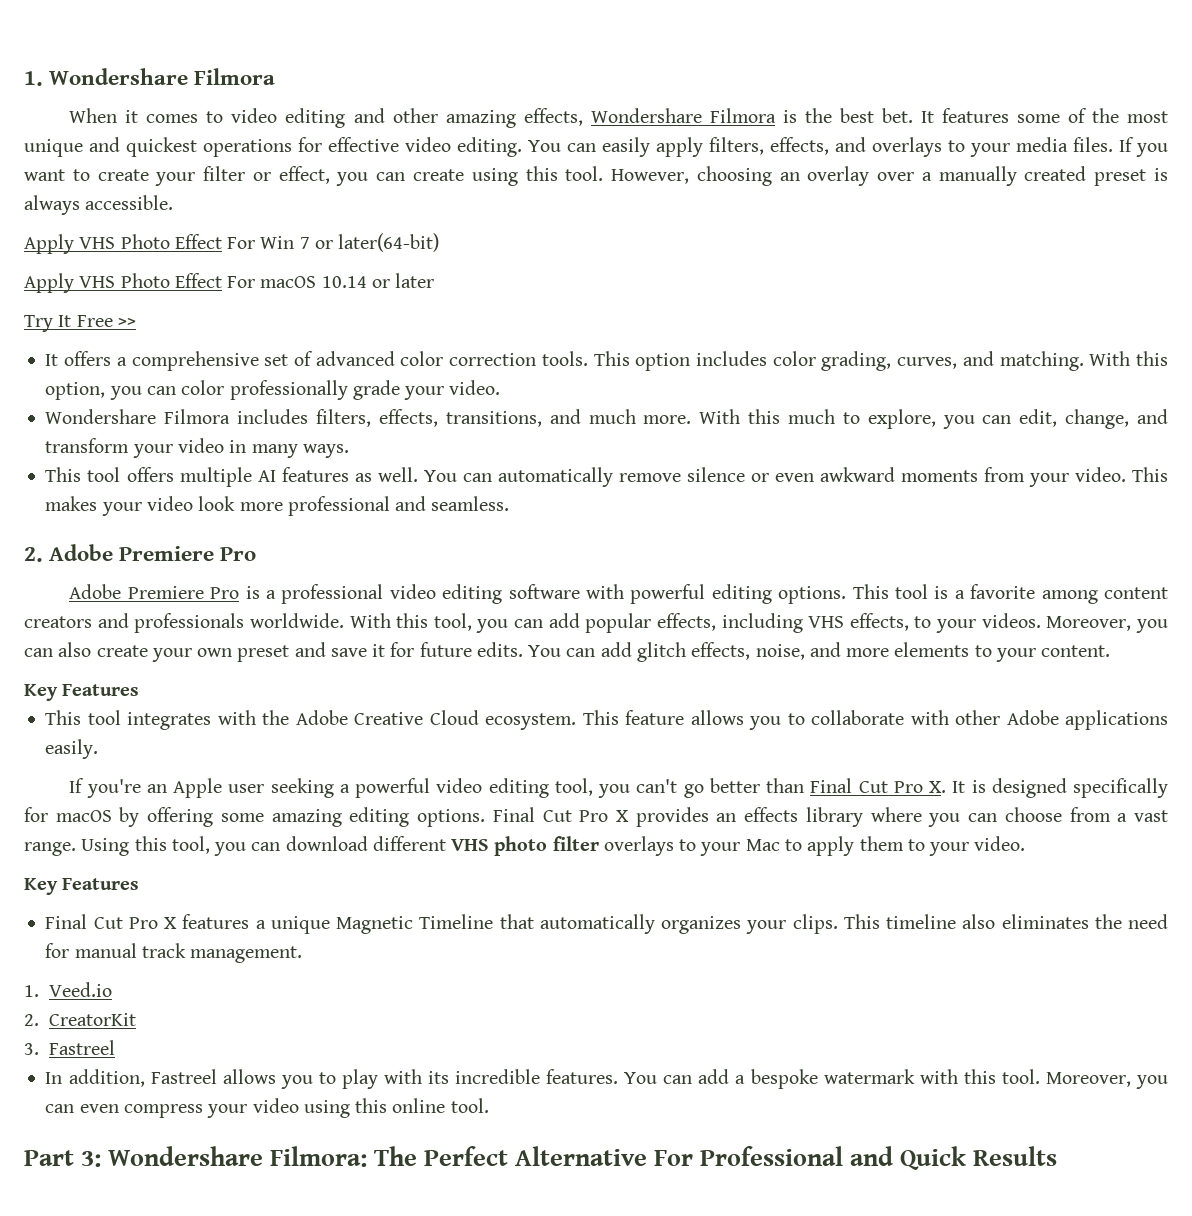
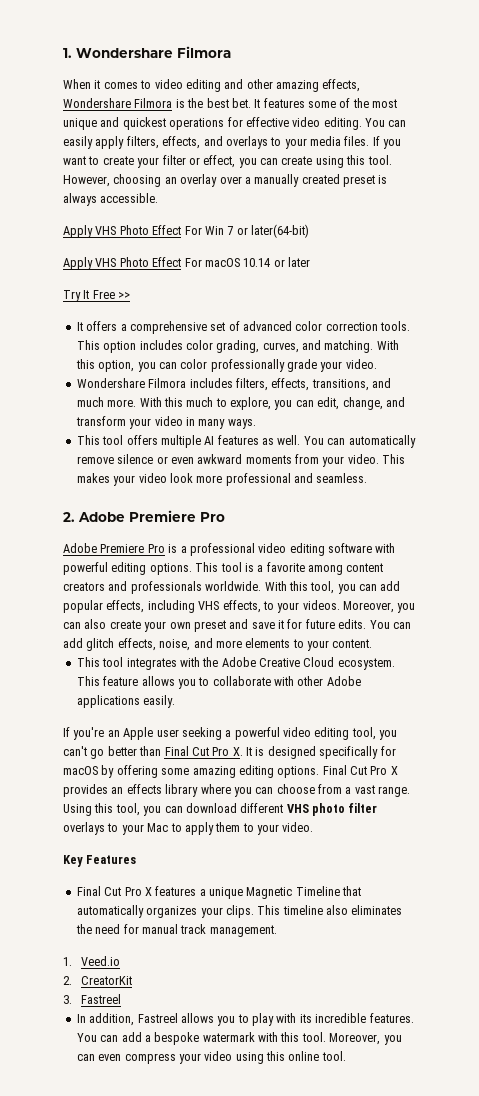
[24,684,140,701] // Key Features -> (373, 643) none
[24,1146,1058,1170] // Part 3: Wondershare Filmora: The Perfect Alternative For Professional and Quick Results -> (346, 1056) none

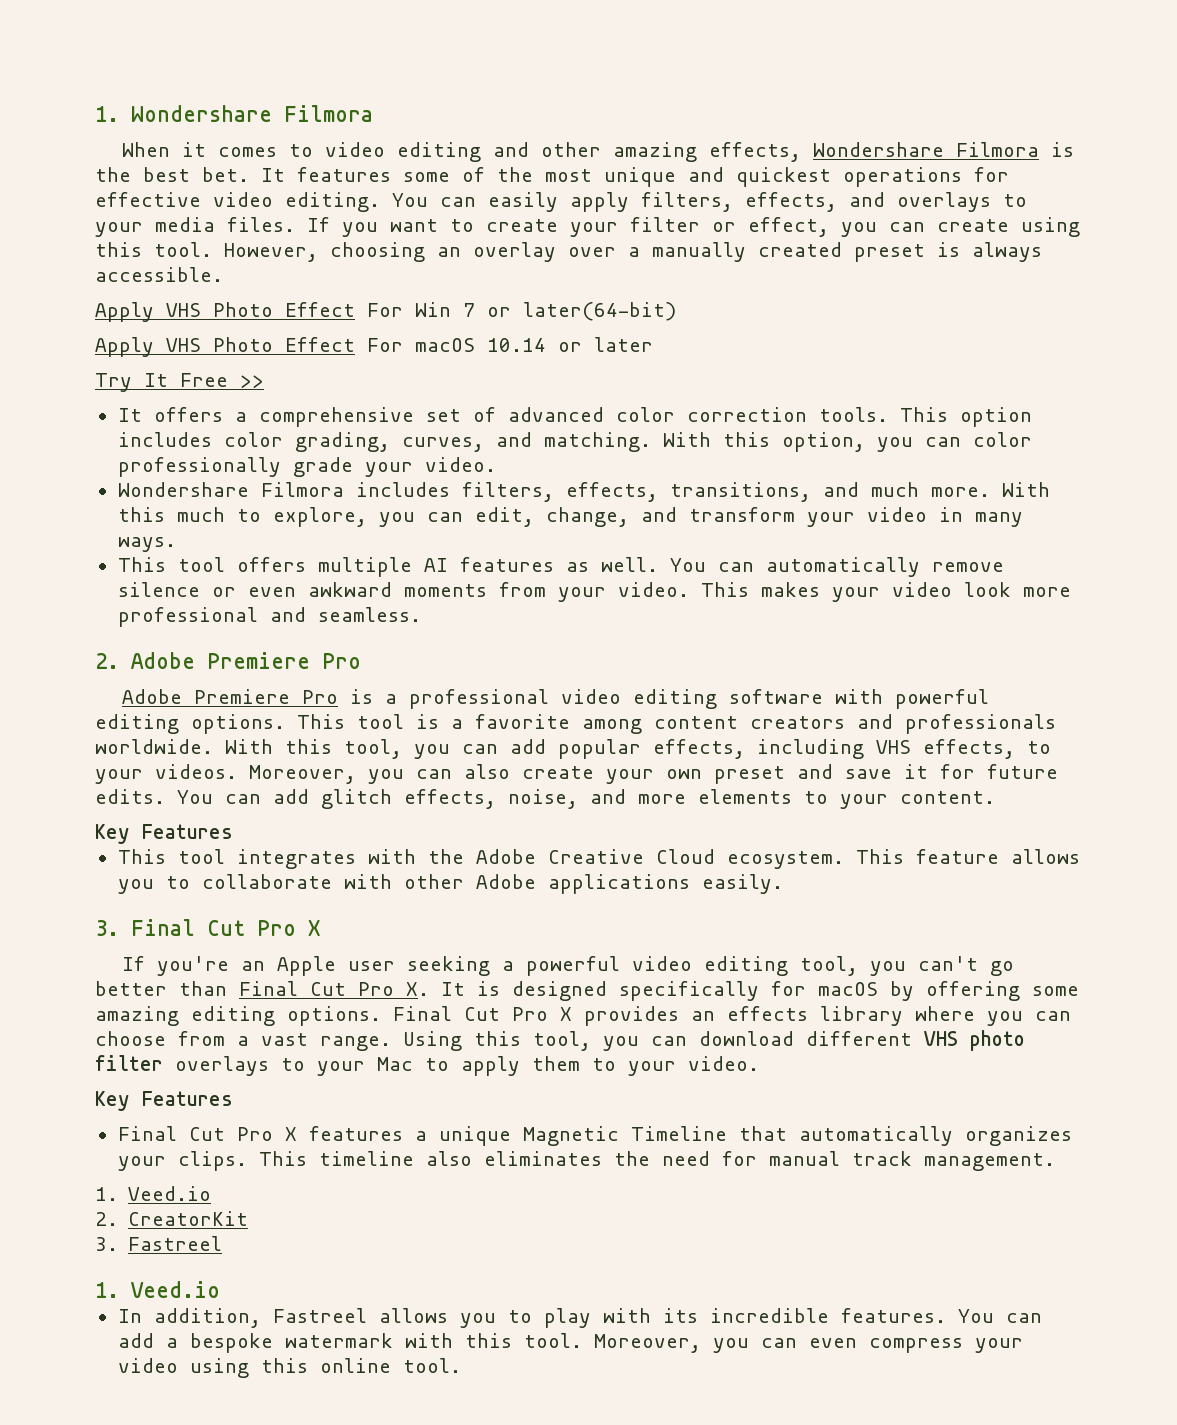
(373, 643) none -> [95,824,233,844] // Key Features
(176, 701) none -> [95,919,320,936] // 3. Final Cut Pro X
(121, 999) none -> [95,1281,220,1298] // 1. Veed.io

